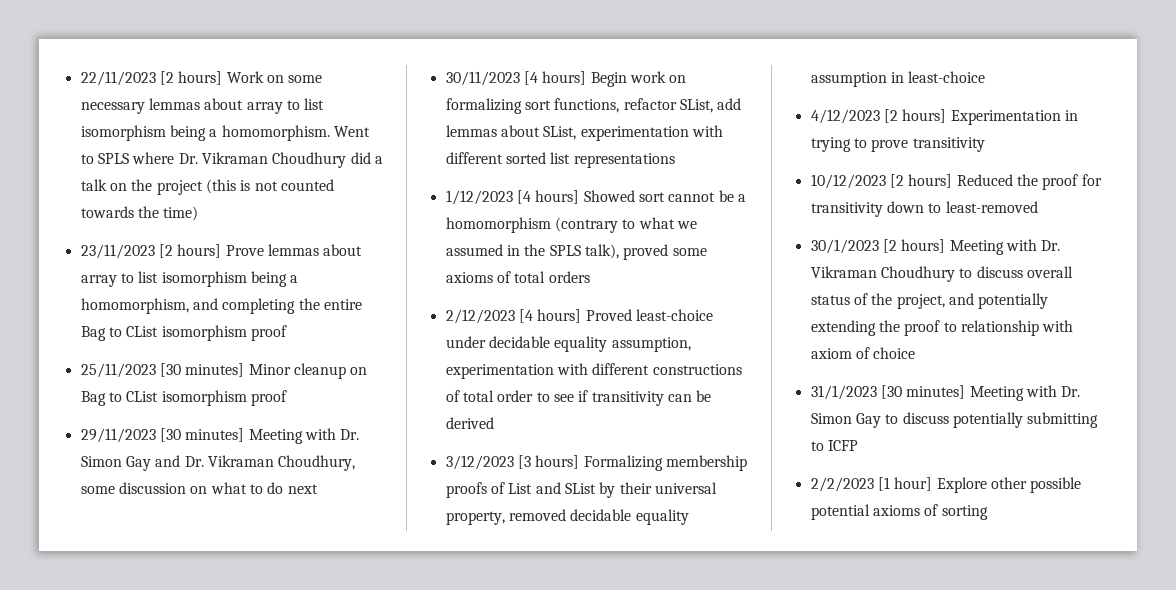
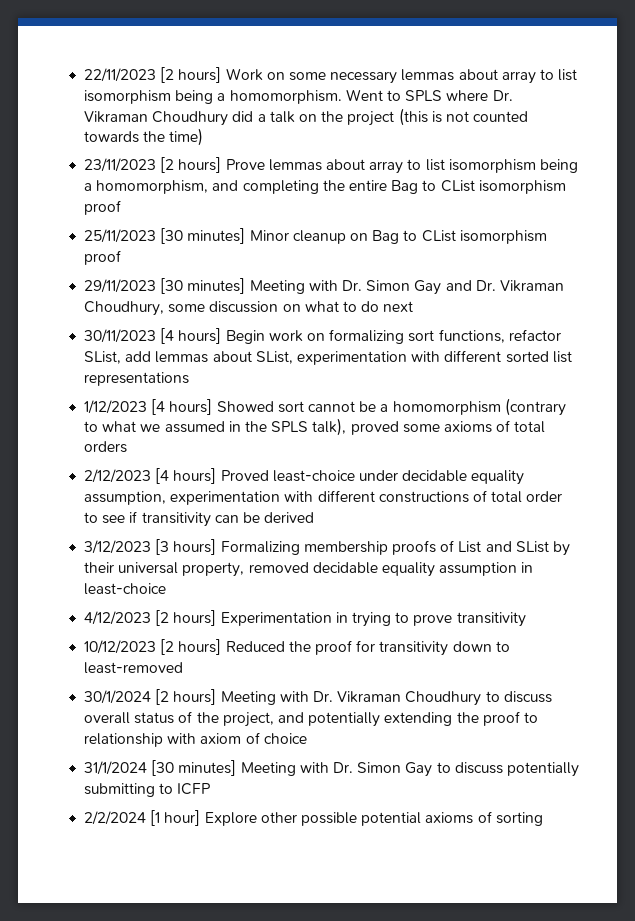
[810,239,879,254] 30/1/2023 -> [84,690,152,704] 30/1/2024
[810,385,877,400] 31/1/2023 -> [84,761,148,775] 31/1/2024
[810,477,874,492] 2/2/2023 -> [84,811,147,825] 2/2/2024

